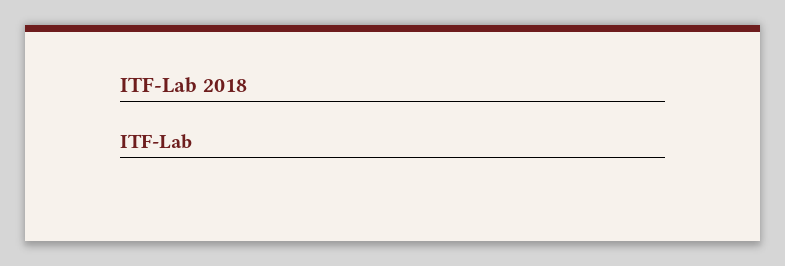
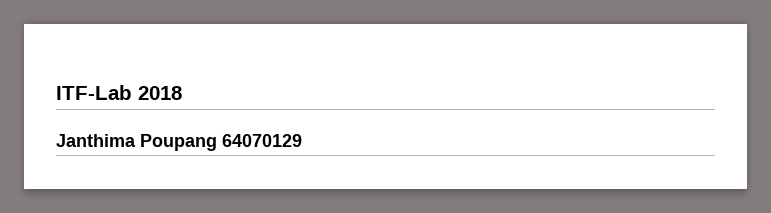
[120,134,192,149] ITF-Lab -> [56,134,302,151] Janthima Poupang 64070129

